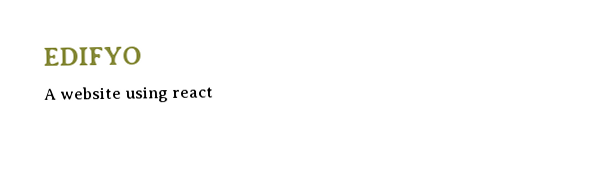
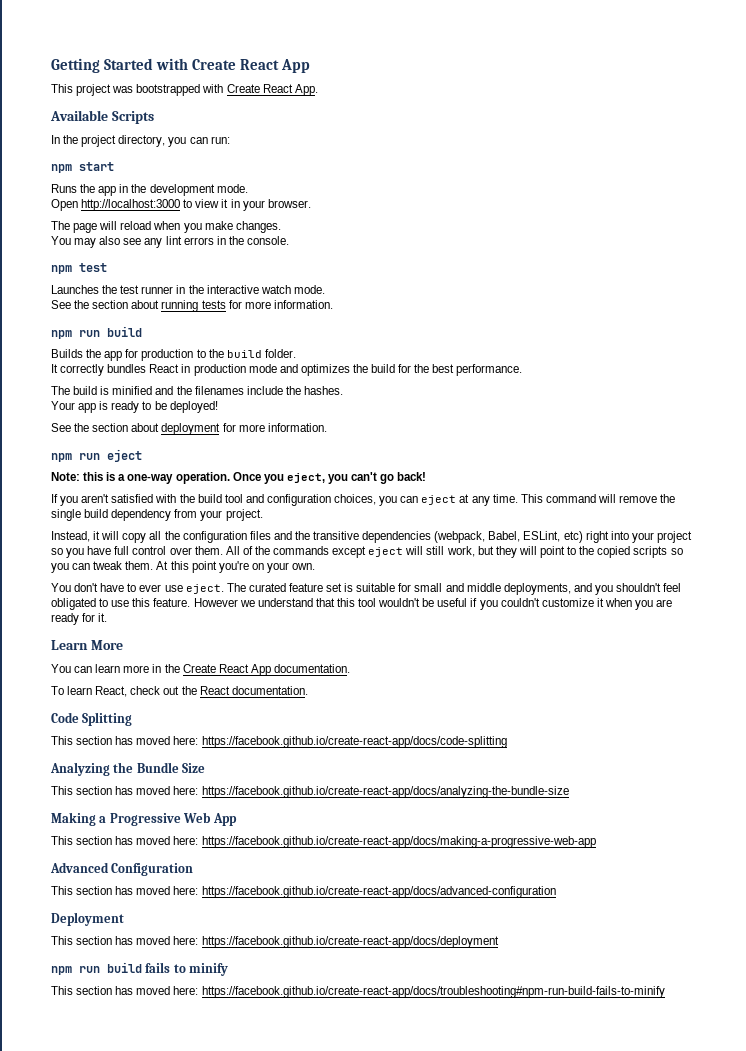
[43,46,142,66] [43,86,215,103] EDIFYO // A website using react -> [51,58,310,73] [51,84,318,96] [50,110,154,124] [51,135,230,147] [51,162,114,173] [51,184,248,196] [51,199,311,211] [51,221,281,233] [51,236,289,248] [51,263,107,274] [51,285,325,294] [51,300,333,312] [51,326,142,339] [51,349,296,361] [51,364,523,376] [51,386,343,395] [51,401,218,413] [51,423,327,435] [51,449,142,462] [51,472,427,484] [51,494,676,506] [51,509,263,521] [51,531,692,543] [51,546,683,558] [51,561,316,573] [51,583,682,595] [51,598,673,610] [51,613,108,625] [51,640,123,650] [51,664,350,676] [51,686,308,697] [51,712,133,726] [51,736,507,748] [50,762,206,776] [51,786,569,798] [51,812,237,826] [51,836,596,848] [50,862,194,876] [51,886,556,898] [51,912,124,926] [51,936,499,948] [51,962,229,976] [51,986,665,998] Getting Started with Create React App // This project was bootstrapped with Create React App. // Available Scripts // In the project directory, you can run: // npm start // Runs the app in the development mode. // Open http://localhost:3000 to view it in your browser. // The page will reload when you make changes. // You may also see any lint errors in the console. // npm test // Launches the test runner in the interactive watch mode. // See the section about running tests for more information. // npm run build // Builds the app for production to the build folder. // It correctly bundles React in production mode and optimizes the build for the best performance. // The build is minified and the filenames include the hashes. // Your app is ready to be deployed! // See the section about deployment for more information. // npm run eject // Note: this is a one-way operation. Once you eject, you can't go back! // If you aren't satisfied with the build tool and configuration choices, you can eject at any time. This command will remove the single build dependency from your project. // Instead, it will copy all the configuration files and the transitive dependencies (webpack, Babel, ESLint, etc) right into your project so you have full control over them. All of the commands except eject will still work, but they will point to the copied scripts so you can tweak them. At this point you're on your own. // You don't have to ever use eject. The curated feature set is suitable for small and middle deployments, and you shouldn't feel obligated to use this feature. However we understand that this tool wouldn't be useful if you couldn't customize it when you are ready for it. // Learn More // You can learn more in the Create React App documentation. // To learn React, check out the React documentation. // Code Splitting // This section has moved here: https://facebook.github.io/create-react-app/docs/code-splitting // Analyzing the Bundle Size // This section has moved here: https://facebook.github.io/create-react-app/docs/analyzing-the-bundle-size // Making a Progressive Web App // This section has moved here: https://facebook.github.io/create-react-app/docs/making-a-progressive-web-app // Advanced Configuration // This section has moved here: https://facebook.github.io/create-react-app/docs/advanced-configuration // Deployment // This section has moved here: https://facebook.github.io/create-react-app/docs/deployment // npm run build fails to minify // This section has moved here: https://facebook.github.io/create-react-app/docs/troubleshooting#npm-run-build-fails-to-minify

